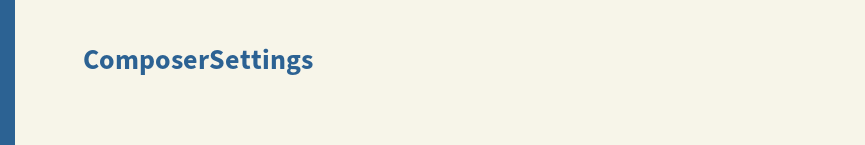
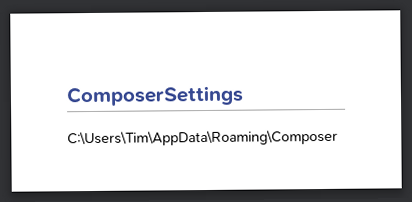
(313, 61) none -> [67,129,338,147] // C:\Users\Tim\AppData\Roaming\Composer

